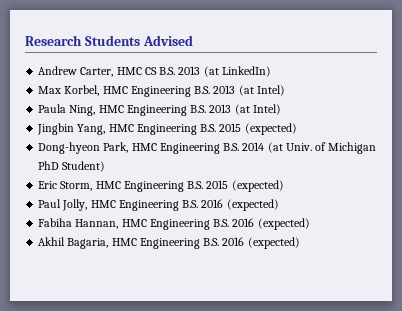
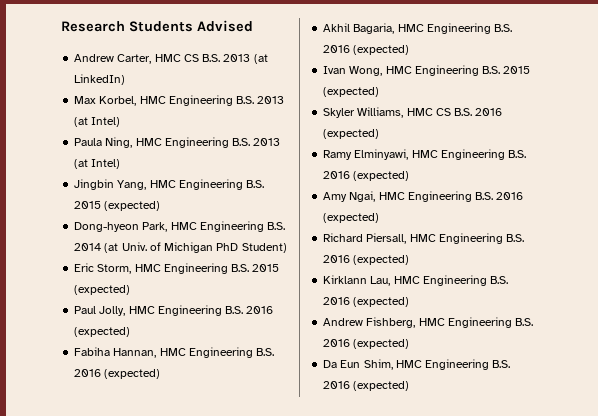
(300, 243) none -> [323,65,531,76] [323,87,380,97] [323,107,503,118] [323,129,380,139] [323,149,527,160] [323,171,410,181] [323,191,524,202] [323,213,380,223] [323,233,525,244] [323,255,410,265] [323,275,509,286] [323,297,410,307] [323,317,534,328] [323,339,410,349] [323,359,511,370] [323,381,410,391] // Ivan Wong, HMC Engineering B.S. 2015 (expected) // Skyler Williams, HMC CS B.S. 2016 (expected) // Ramy Elminyawi, HMC Engineering B.S. 2016 (expected) // Amy Ngai, HMC Engineering B.S. 2016 (expected) // Richard Piersall, HMC Engineering B.S. 2016 (expected) // Kirklann Lau, HMC Engineering B.S. 2016 (expected) // Andrew Fishberg, HMC Engineering B.S. 2016 (expected) // Da Eun Shim, HMC Engineering B.S. 2016 (expected)

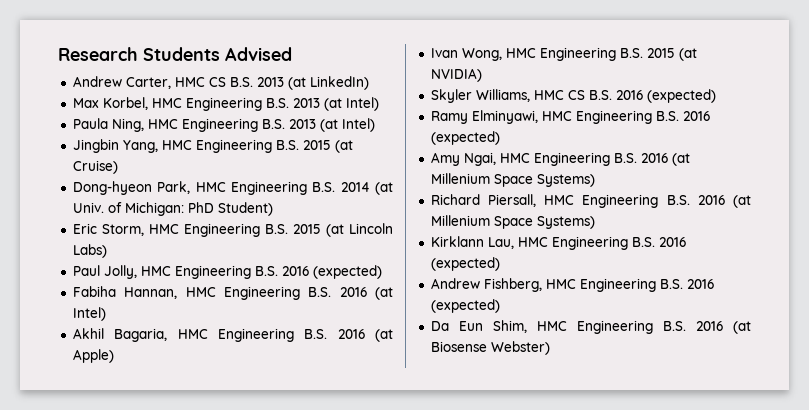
[104,201,161,211] (expected) -> [334,140,353,153] [72,160,118,174] (at Cruise)
[164,242,214,253] Michigan -> [124,202,184,216] Michigan:
[74,285,131,295] (expected) -> [325,223,393,237] [72,244,107,258] (at Lincoln Labs)
[104,369,161,379] (expected) -> [375,287,393,300] [72,307,106,321] (at Intel)
[353,45,410,55] (expected) -> [375,329,393,342] [72,349,114,363] (at Apple)
[323,87,380,97] (expected) -> [678,48,697,61] [430,68,482,82] (at NVIDIA)
[323,213,380,223] (expected) -> [671,153,690,166] [430,173,595,187] (at Millenium Space Systems)
[353,255,410,265] (expected) -> [733,195,751,208] [430,215,595,229] (at Millenium Space Systems)
[353,381,410,391] (expected) -> [733,321,751,334] [430,341,550,355] (at Biosense Webster)

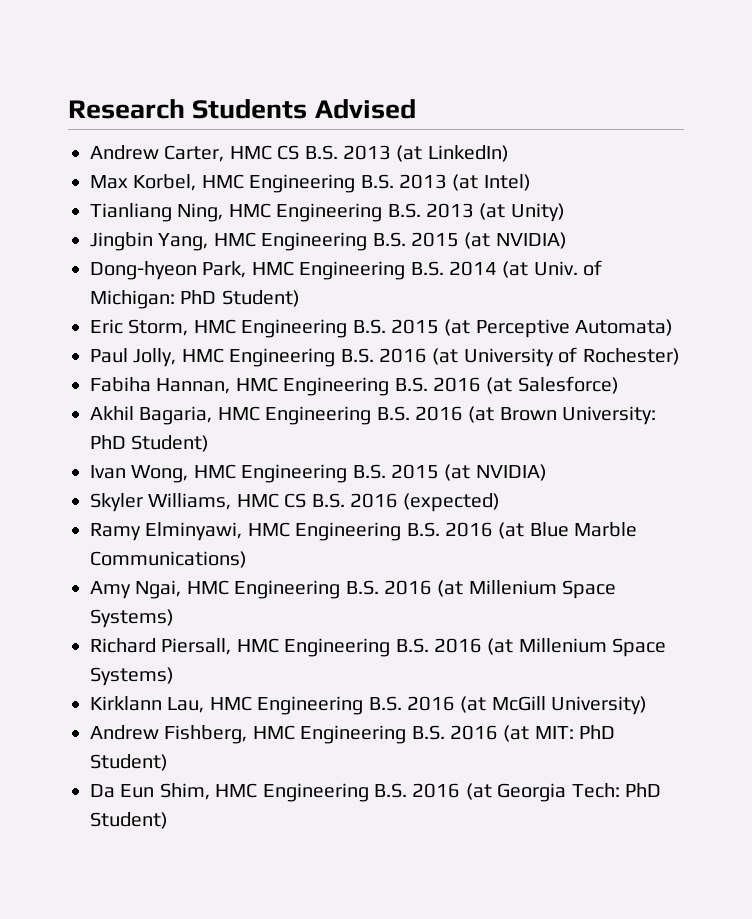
[72,118,108,129] Paula -> [90,203,172,222] Tianliang
[341,118,375,132] Intel) -> [510,203,565,222] Unity)
[72,160,118,174] Cruise) -> [495,232,567,249] NVIDIA)
[348,223,393,234] [72,244,107,258] Lincoln Labs) -> [475,319,674,338] Perceptive Automata)
[312,265,382,279] (expected) -> [432,347,680,367] (at University of Rochester)
[72,307,106,321] Intel) -> [517,376,619,394] Salesforce)
[72,349,114,363] Apple) -> [499,406,657,425] [90,435,210,452] Brown University: PhD Student)
[430,131,500,145] (expected) -> [498,522,638,539] [90,551,247,568] (at Blue Marble Communications)
[430,257,500,271] (expected) -> [460,696,648,715] (at McGill University)
[430,299,500,313] (expected) -> [503,725,616,742] [90,754,168,771] (at MIT: PhD Student)
[430,341,550,355] Biosense Webster) -> [497,783,661,802] [90,812,168,829] Georgia Tech: PhD Student)

